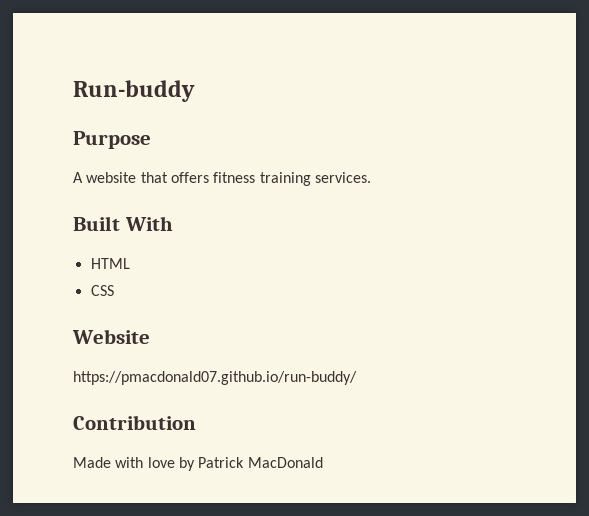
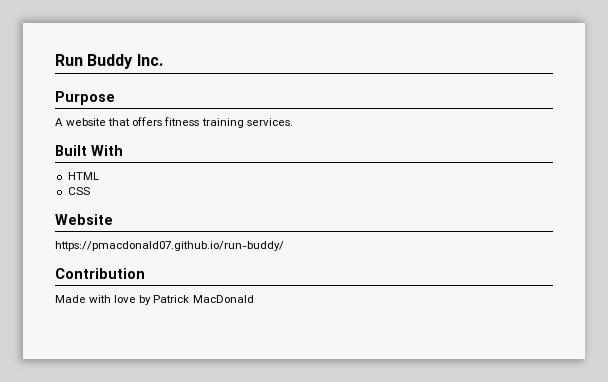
[73,80,195,102] Run-buddy -> [55,54,163,69] Run Buddy Inc.

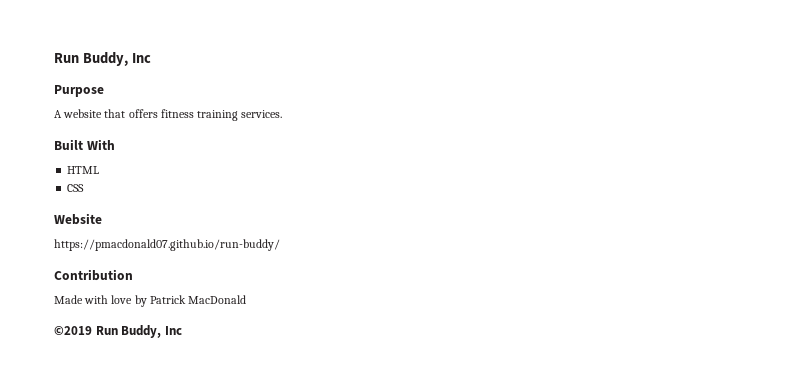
[55,54,163,69] Run Buddy Inc. -> [54,52,151,66] Run Buddy, Inc
(254, 299) none -> [54,325,182,338] // ©2019 Run Buddy, Inc

